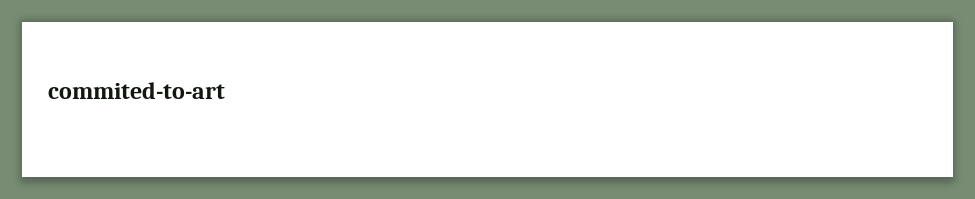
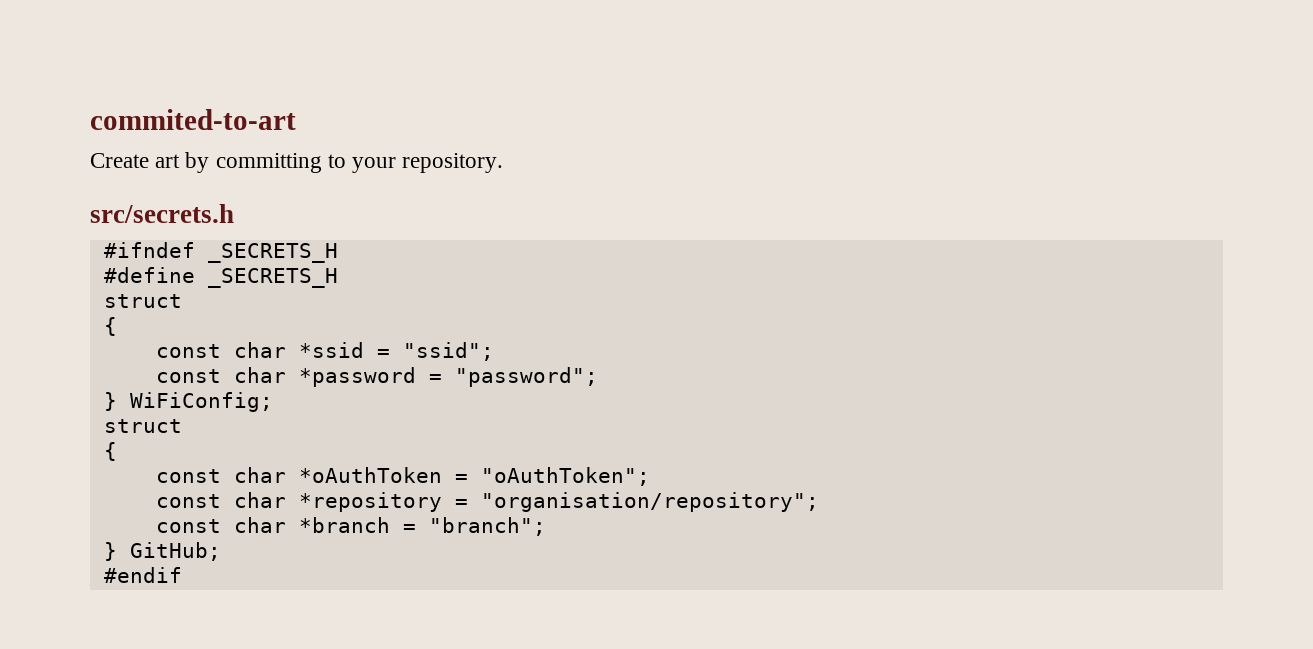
(225, 90) none -> [90,152,504,173] [90,204,234,223] [103,242,338,263] [103,267,338,288] [103,294,182,308] [103,317,117,336] [155,342,494,361] [155,367,598,387] [103,392,273,412] [103,419,182,433] [103,442,117,461] [155,467,650,486] [155,492,819,512] [155,517,546,536] [103,542,221,561] [103,567,182,583] // Create art by committing to your repository. // src/secrets.h // #ifndef _SECRETS_H // #define _SECRETS_H // struct // { // const char *ssid = "ssid"; // const char *password = "password"; // } WiFiConfig; // struct // { // const char *oAuthToken = "oAuthToken"; // const char *repository = "organisation/repository"; // const char *branch = "branch"; // } GitHub; // #endif

